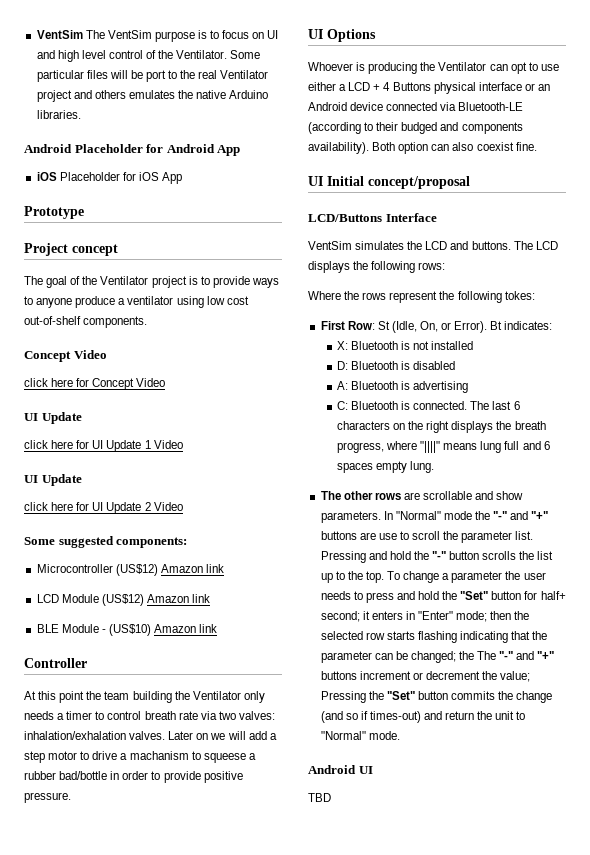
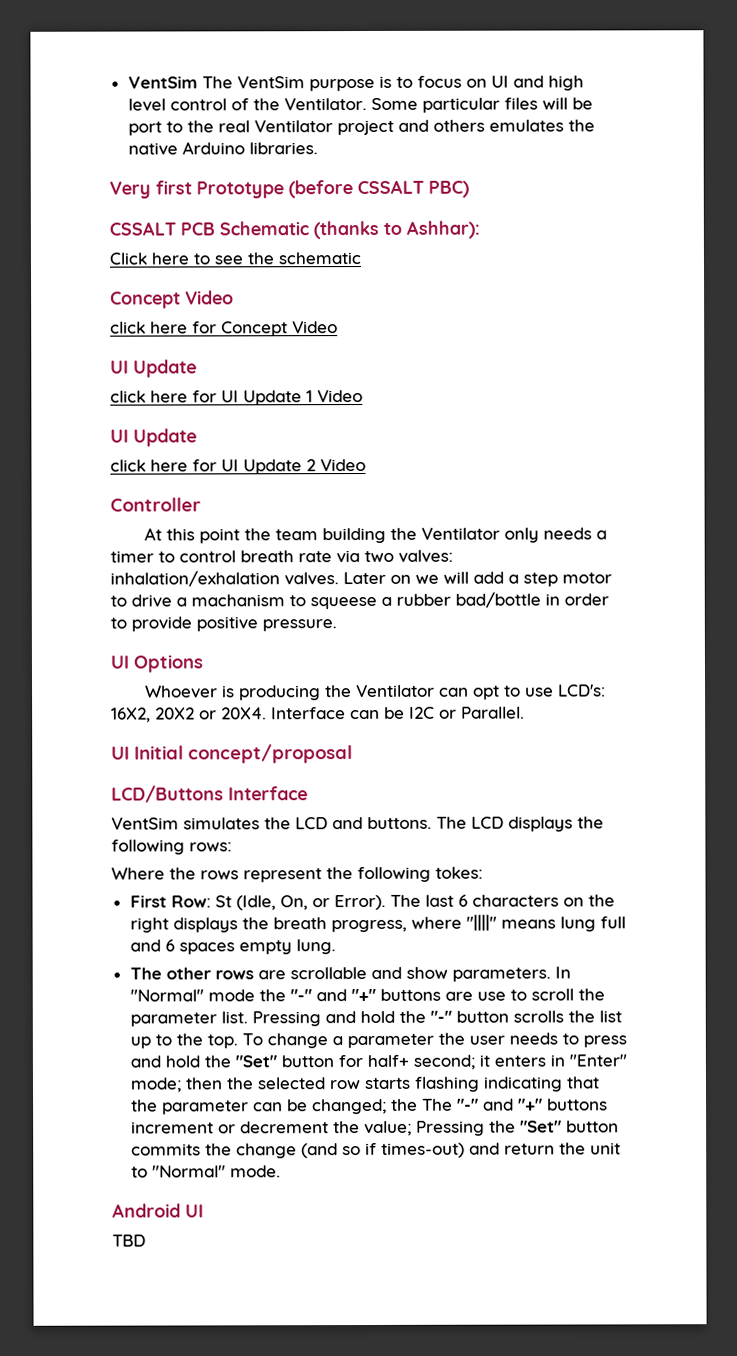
[24,144,241,156] [36,172,183,184] [24,206,84,219] [24,243,118,256] [24,276,279,288] [24,296,249,308] [24,316,148,328] Android Placeholder for Android App // iOS Placeholder for iOS App // Prototype // Project concept // The goal of the Ventilator project is to provide ways to anyone produce a ventilator using low cost out-of-shelf components. -> [109,179,469,199] [109,220,480,240] [109,252,361,265] Very first Prototype (before CSSALT PBC) // CSSALT PCB Schematic (thanks to Ashhar): // Click here to see the schematic
[24,536,188,548] [36,564,224,576] [36,594,211,606] [36,624,218,636] // Some suggested components: // Microcontroller (US$12) Amazon link // LCD Module (US$12) Amazon link // BLE Module - (US$10) Amazon link -> (366, 465) none
[308,82,550,94] [308,102,524,111] [308,122,523,134] [308,142,537,154] either a LCD + 4 Buttons physical interface or an Android device connected via Bluetooth-LE (according to their budged and components availability). Both option can also coexist fine. -> [558,684,607,697] [111,706,525,723] LCD's: 16X2, 20X2 or 20X4. Interface can be I2C or Parallel.
[490,321,553,330] [336,341,474,350] [336,361,456,370] [336,381,469,393] [336,401,468,410] Bt indicates: // X: Bluetooth is not installed // D: Bluetooth is disabled // A: Bluetooth is advertising // C: Bluetooth is connected. -> (386, 902) none

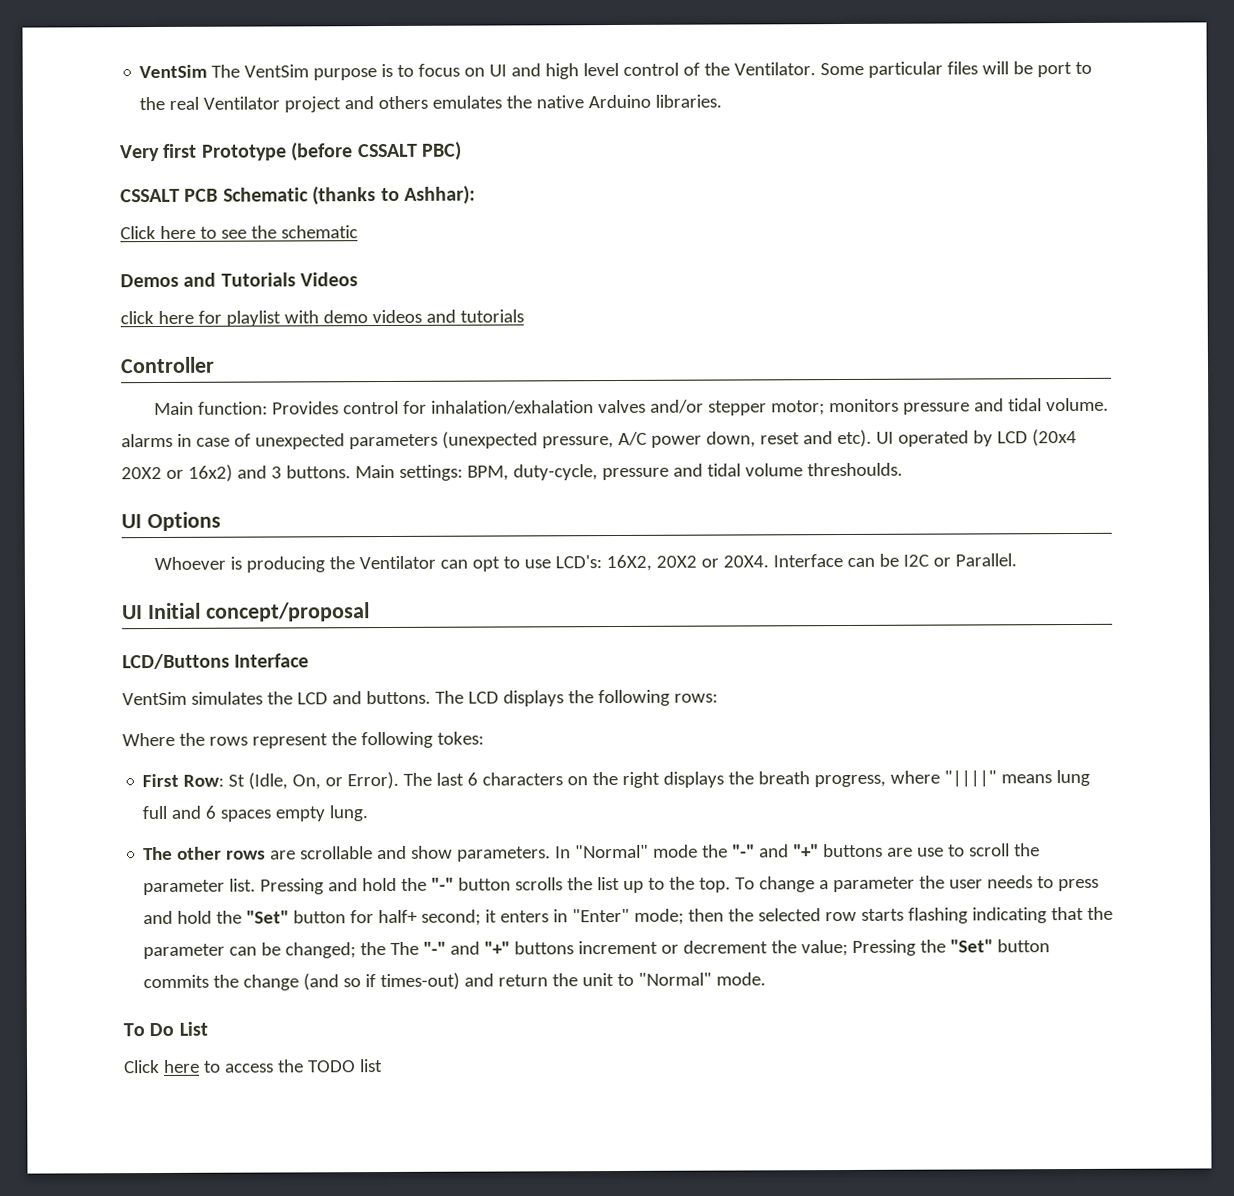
[110,290,234,309] [110,321,338,337] [110,359,197,378] [110,390,363,406] [110,428,197,447] [110,459,366,475] [110,497,201,512] [144,527,608,544] [110,549,453,564] [110,570,612,587] [110,591,609,610] [110,616,337,632] Concept Video // click here for Concept Video // UI Update // click here for UI Update 1 Video // UI Update // click here for UI Update 2 Video // Controller // At this point the team building the Ventilator only needs a timer to control breath rate via two valves: inhalation/exhalation valves. Later on we will add a step motor to drive a machanism to squeese a rubber bad/bottle in order to provide positive pressure. -> [120,272,359,288] [120,309,524,327] [120,356,215,374] [153,397,1109,416] [121,428,1077,450] [121,462,903,482] Demos and Tutorials Videos // click here for playlist with demo videos and tutorials // Controller // Main function: Provides control for inhalation/exhalation valves and/or stepper motor; monitors pressure and tidal volume. alarms in case of unexpected parameters (unexpected pressure, A/C power down, reset and etc). UI operated by LCD (20x4 20X2 or 16x2) and 3 buttons. Main settings: BPM, duty-cycle, pressure and tidal volume threshoulds.
[112,1203,204,1218] [112,1234,146,1247] Android UI // TBD -> [123,1021,208,1037] [124,1059,383,1074] To Do List // Click here to access the TODO list

